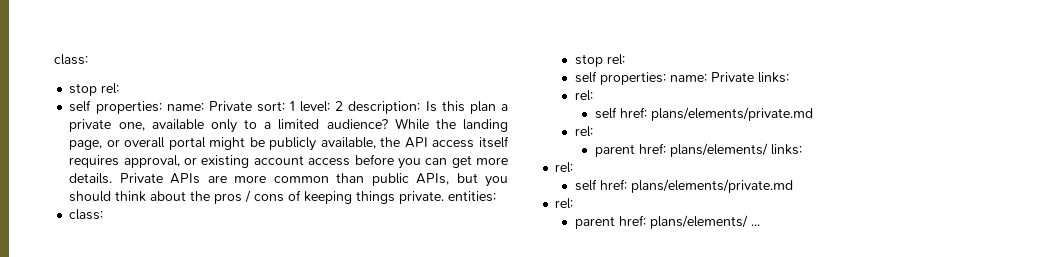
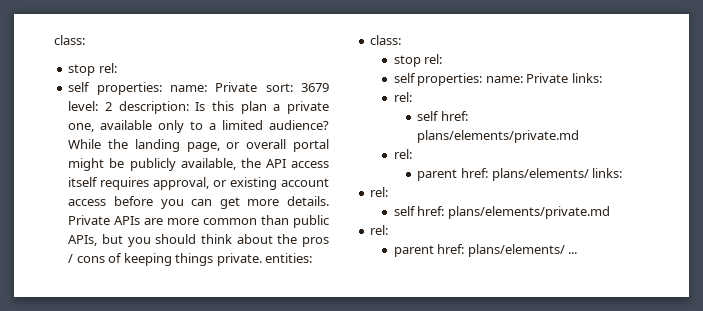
[290,101,296,111] 1 -> [301,83,329,92] 3679

